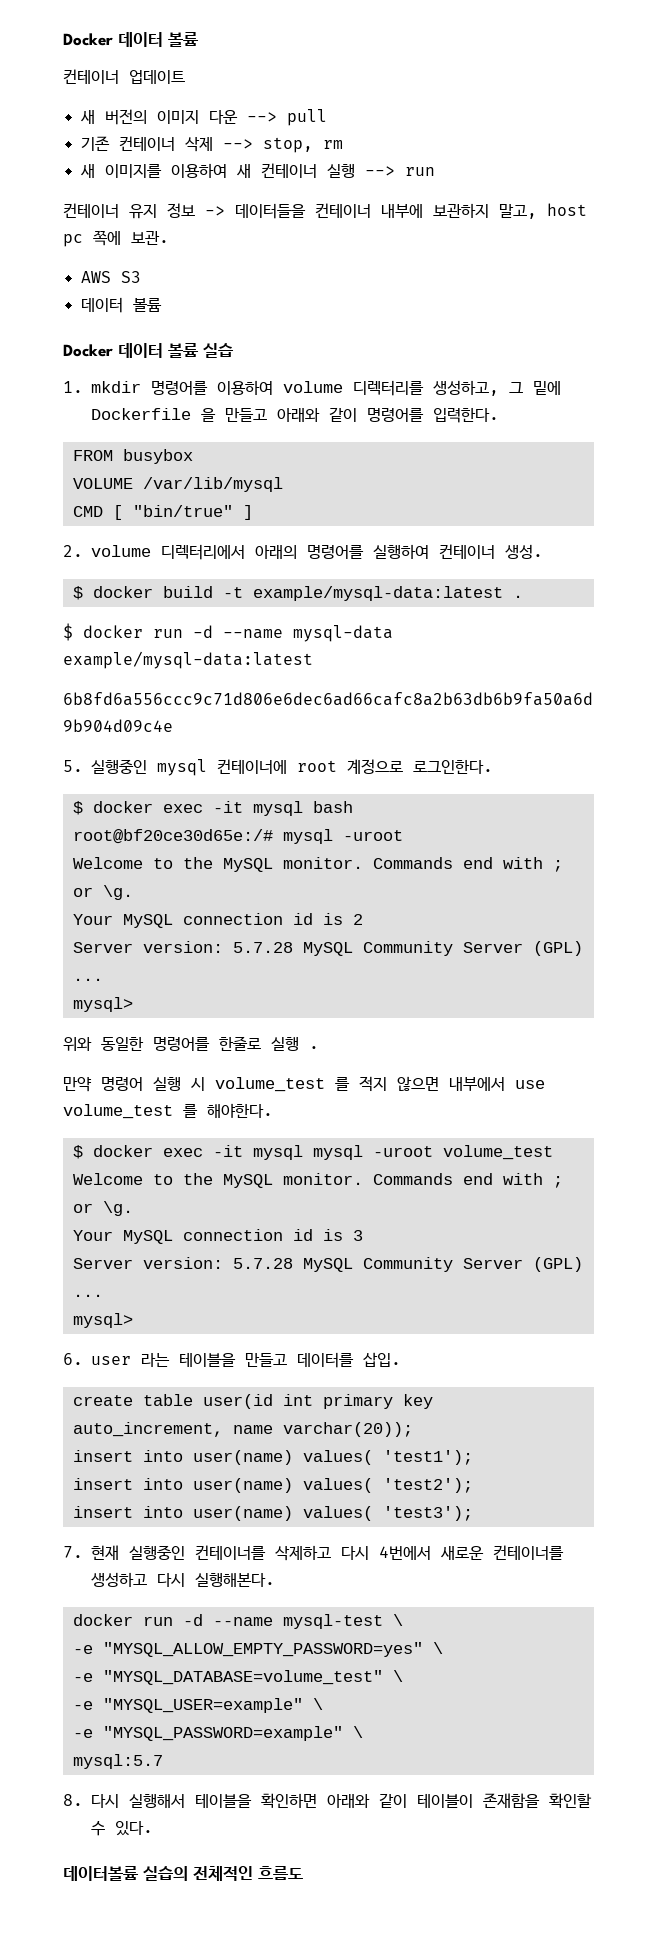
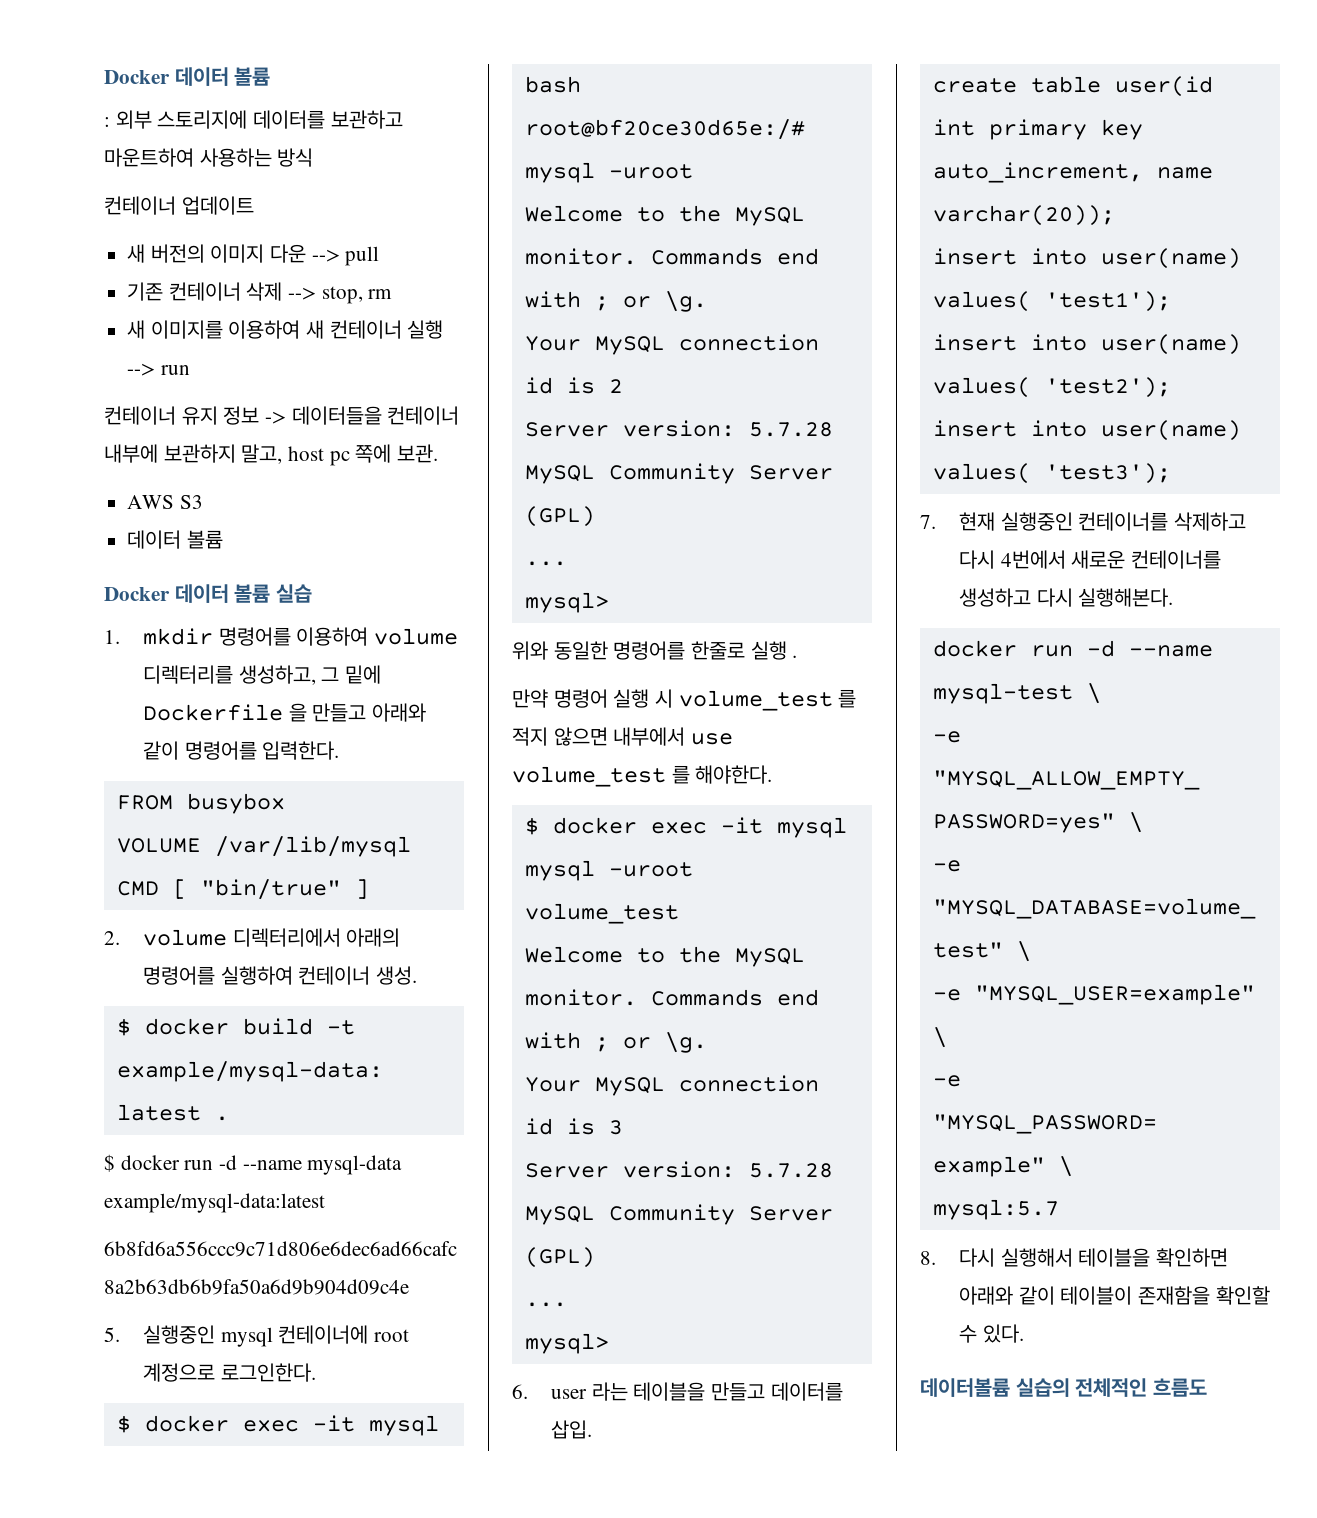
[63,32,199,47] Docker 데이터 볼륨 -> [104,67,271,86] [104,110,403,129] [104,148,314,167] Docker 데이터 볼륨 // : 외부 스토리지에 데이터를 보관하고 마운트하여 사용하는 방식

